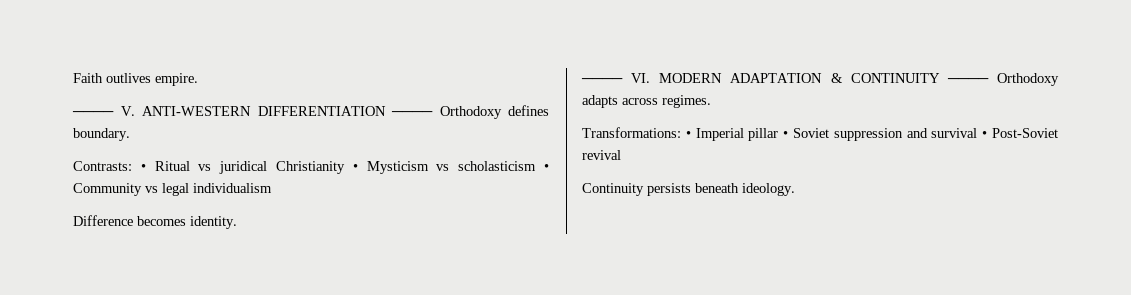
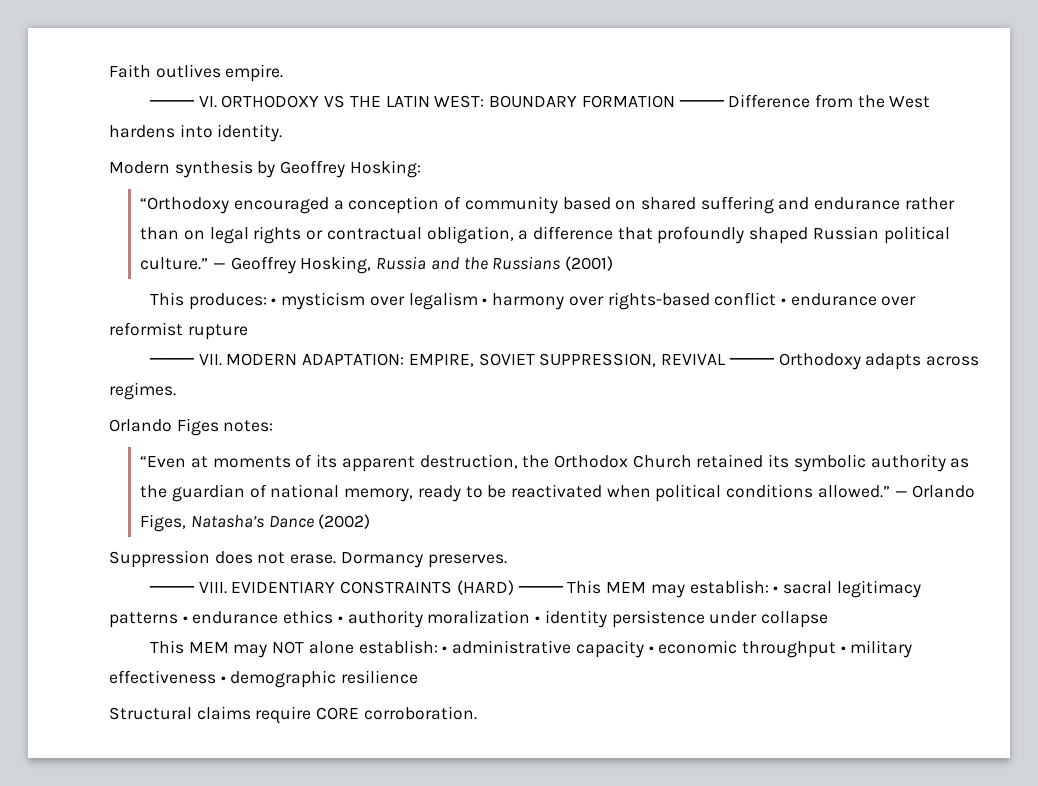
[120,105,549,119] [73,128,130,141] [73,161,549,174] [73,183,272,196] [73,215,237,229] [581,73,940,83] V. ANTI-WESTERN DIFFERENTIATION ──── Orthodoxy defines boundary. // Contrasts: • Ritual vs juridical Christianity • Mysticism vs scholasticism • Community vs legal individualism // Difference becomes identity. // ──── VI. MODERN ADAPTATION & CONTINUITY -> [198,94,931,108] [109,124,283,142] [109,160,421,178] [140,196,955,214] [140,226,950,244] [140,256,613,274] [150,292,917,310] [109,322,248,340] [149,353,727,367] VI. ORTHODOXY VS THE LATIN WEST: BOUNDARY FORMATION ──── Difference from the West hardens into identity. // Modern synthesis by Geoffrey Hosking: // “Orthodoxy encouraged a conception of community based on shared suffering and endurance rather than on legal rights or contractual obligation, a difference that profoundly shaped Russian political culture.” — Geoffrey Hosking, Russia and the Russians (2001) // This produces: • mysticism over legalism • harmony over rights-based conflict • endurance over reformist rupture // ──── VII. MODERN ADAPTATION: EMPIRE, SOVIET SUPPRESSION, REVIVAL
[582,127,1058,141] [582,150,621,160] [582,183,795,196] Transformations: • Imperial pillar • Soviet suppression and survival • Post-Soviet revival // Continuity persists beneath ideology. -> [109,418,274,436] [140,454,970,472] [140,484,976,502] [140,514,371,532] [109,550,507,568] [149,580,921,598] [109,610,828,628] [150,640,913,658] [109,670,419,688] [109,706,477,724] Orlando Figes notes: // “Even at moments of its apparent destruction, the Orthodox Church retained its symbolic authority as the guardian of national memory, ready to be reactivated when political conditions allowed.” — Orlando Figes, Natasha’s Dance (2002) // Suppression does not erase. Dormancy preserves. // ──── VIII. EVIDENTIARY CONSTRAINTS (HARD) ──── This MEM may establish: • sacral legitimacy patterns • endurance ethics • authority moralization • identity persistence under collapse // This MEM may NOT alone establish: • administrative capacity • economic throughput • military effectiveness • demographic resilience // Structural claims require CORE corroboration.

